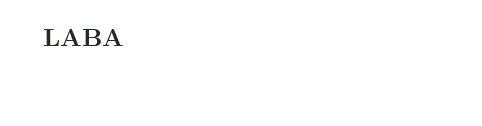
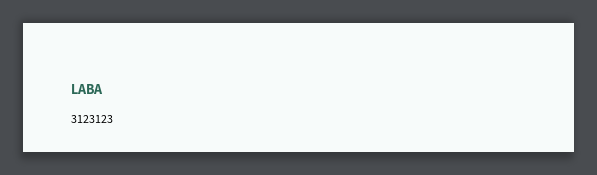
(124, 37) none -> [71,115,113,123] // 3123123

